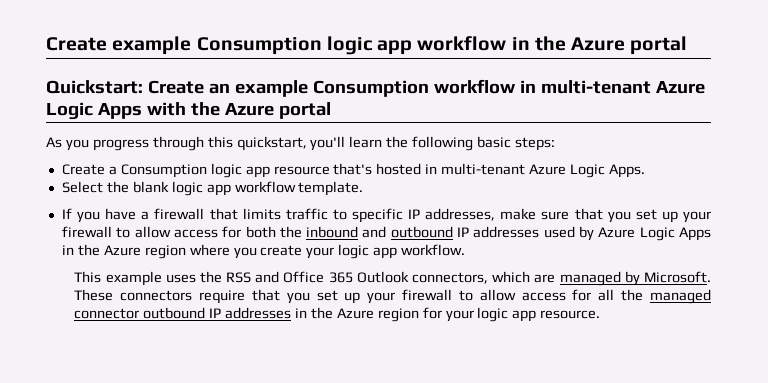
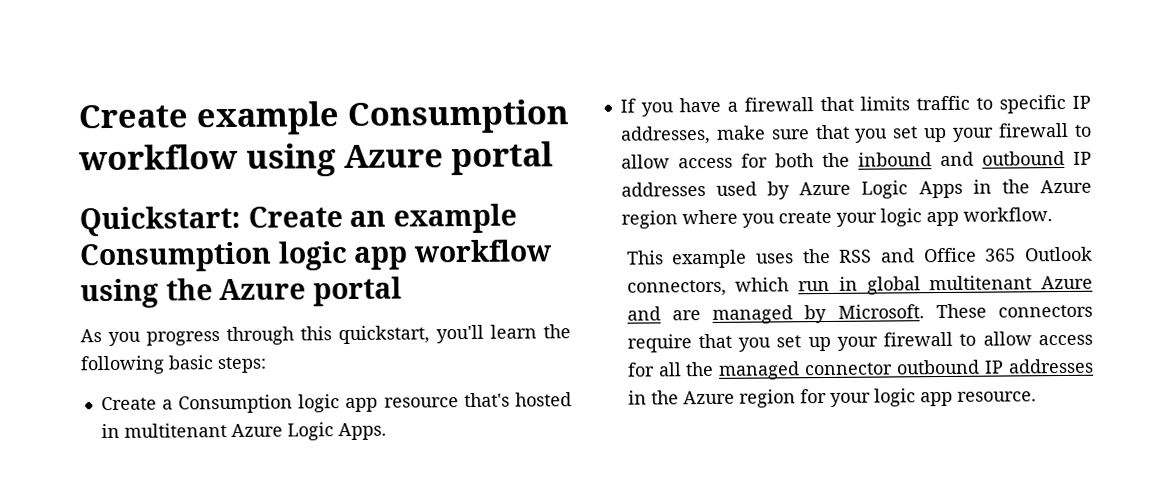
[326,36,566,55] logic app workflow in the -> [78,143,337,177] workflow using
[433,79,705,94] [46,102,186,120] workflow in multi-tenant Azure Logic Apps with -> [277,239,552,271] [80,278,159,309] logic app workflow using
[441,163,526,175] multi-tenant -> [123,423,227,438] multitenant
[61,181,364,196] // Select the blank logic app workflow template. -> (387, 431) none
(531, 277) none -> [798,275,1093,295] [626,306,661,321] run in global multitenant Azure and

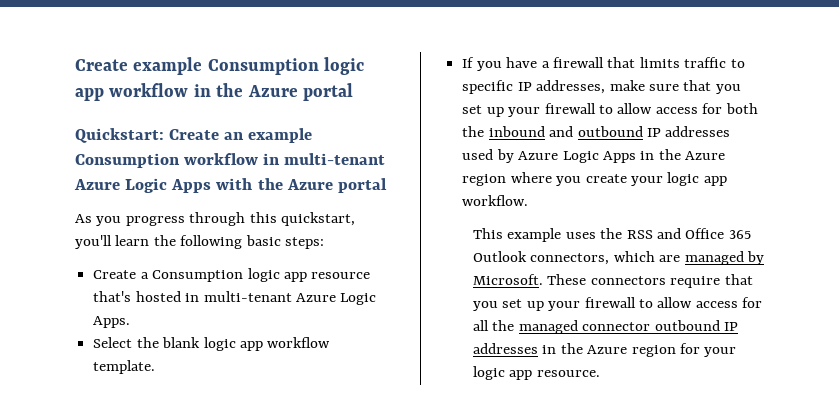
[78,143,337,177] workflow using -> [324,57,365,75] [75,83,244,101] logic app workflow in the
[277,239,552,271] [80,278,159,309] logic app workflow using -> [184,153,386,165] [74,178,253,193] workflow in multi-tenant Azure Logic Apps with
[123,423,227,438] multitenant -> [203,291,292,302] multi-tenant
(387, 431) none -> [93,337,331,351] [93,360,156,374] // Select the blank logic app workflow template.
[798,275,1093,295] [626,306,661,321] run in global multitenant Azure and -> (655, 256) none

